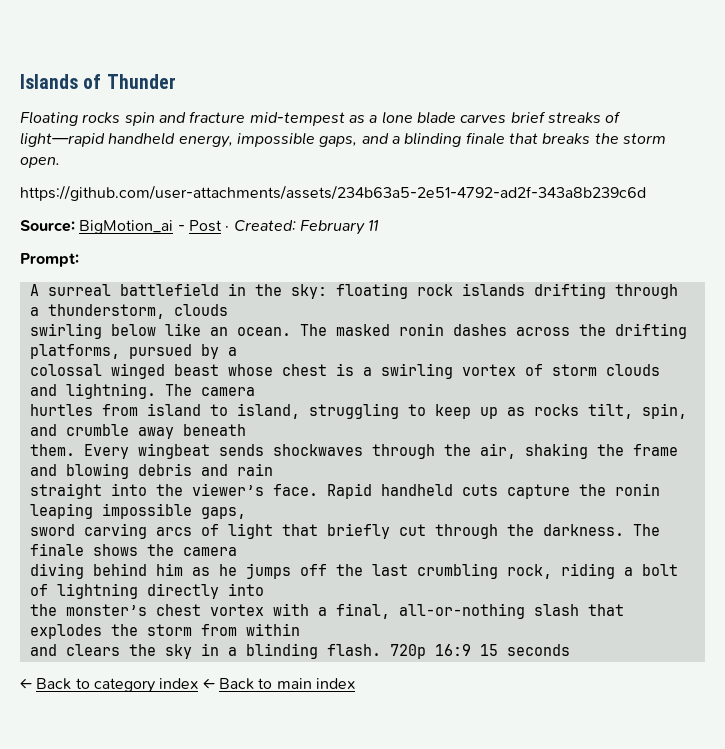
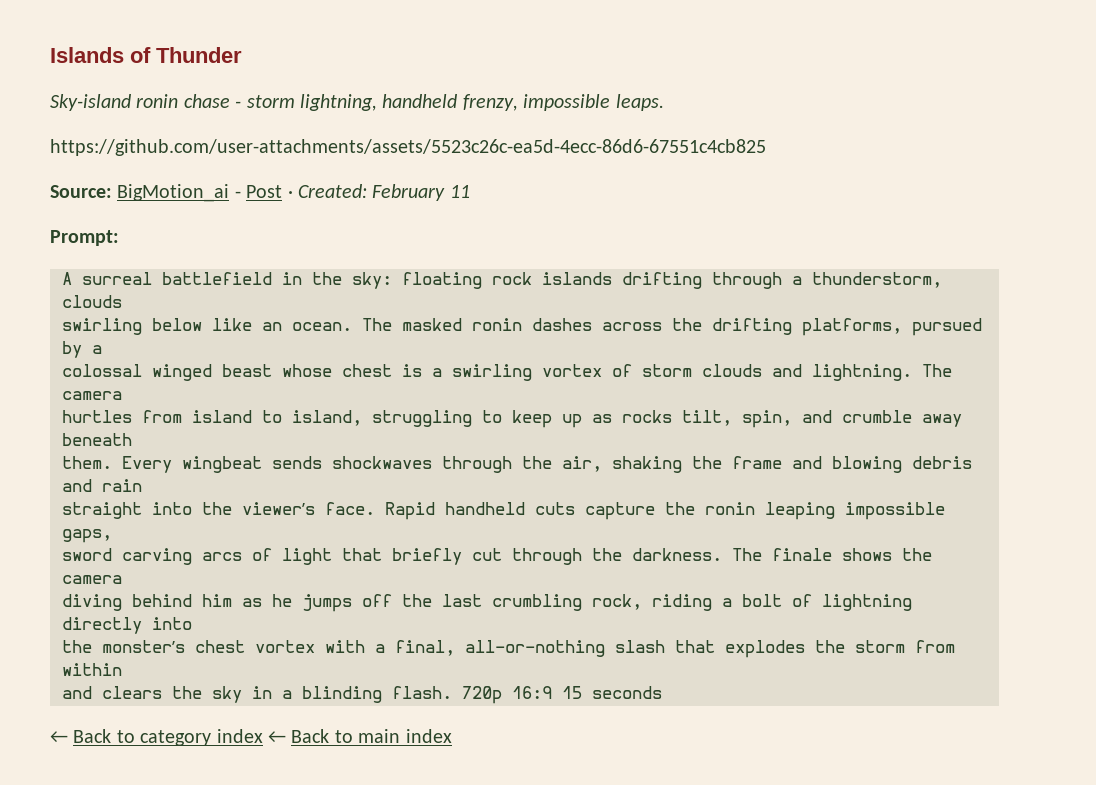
[20,111,622,126] [20,132,666,148] [20,156,60,168] [20,185,646,201] Floating rocks spin and fracture mid-tempest as a lone blade carves brief streaks of light—rapid handheld energy, impossible gaps, and a blinding finale that breaks the storm open. // https://github.com/user-attachments/assets/234b63a5-2e51-4792-ad2f-343a8b239c6d -> [50,94,664,111] [50,139,766,156] Sky-island ronin chase - storm lightning, handheld frenzy, impossible leaps. // https://github.com/user-attachments/assets/5523c26c-ea5d-4ecc-86d6-67551c4cb825

